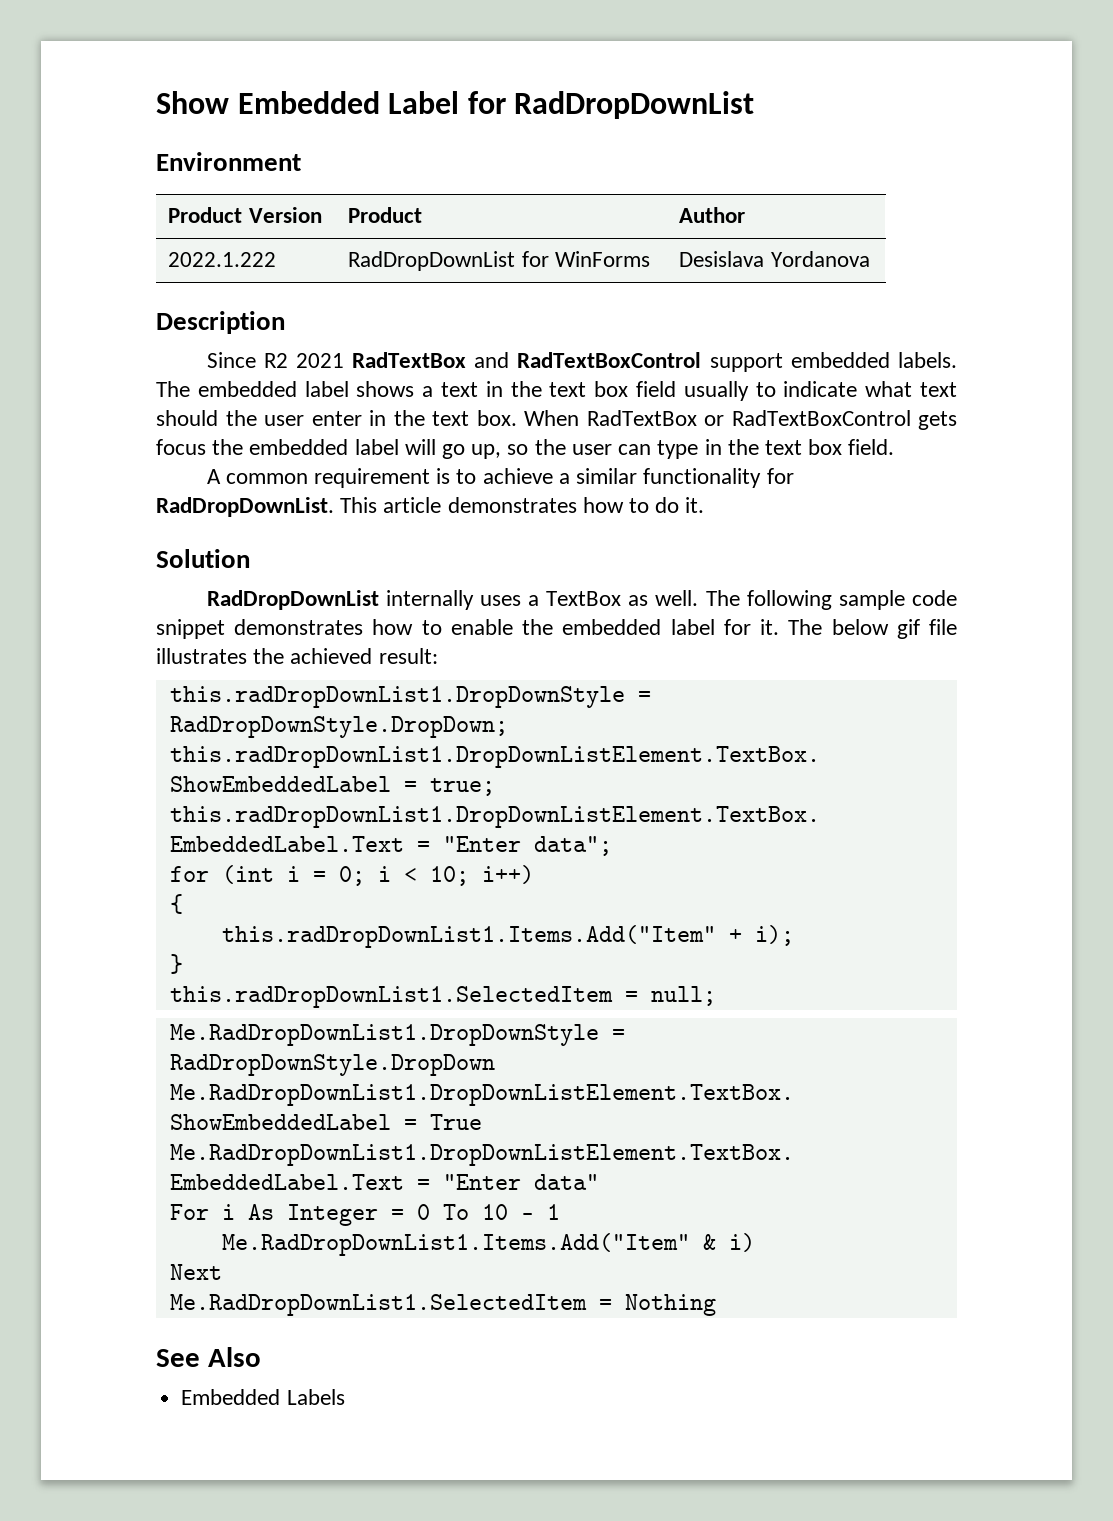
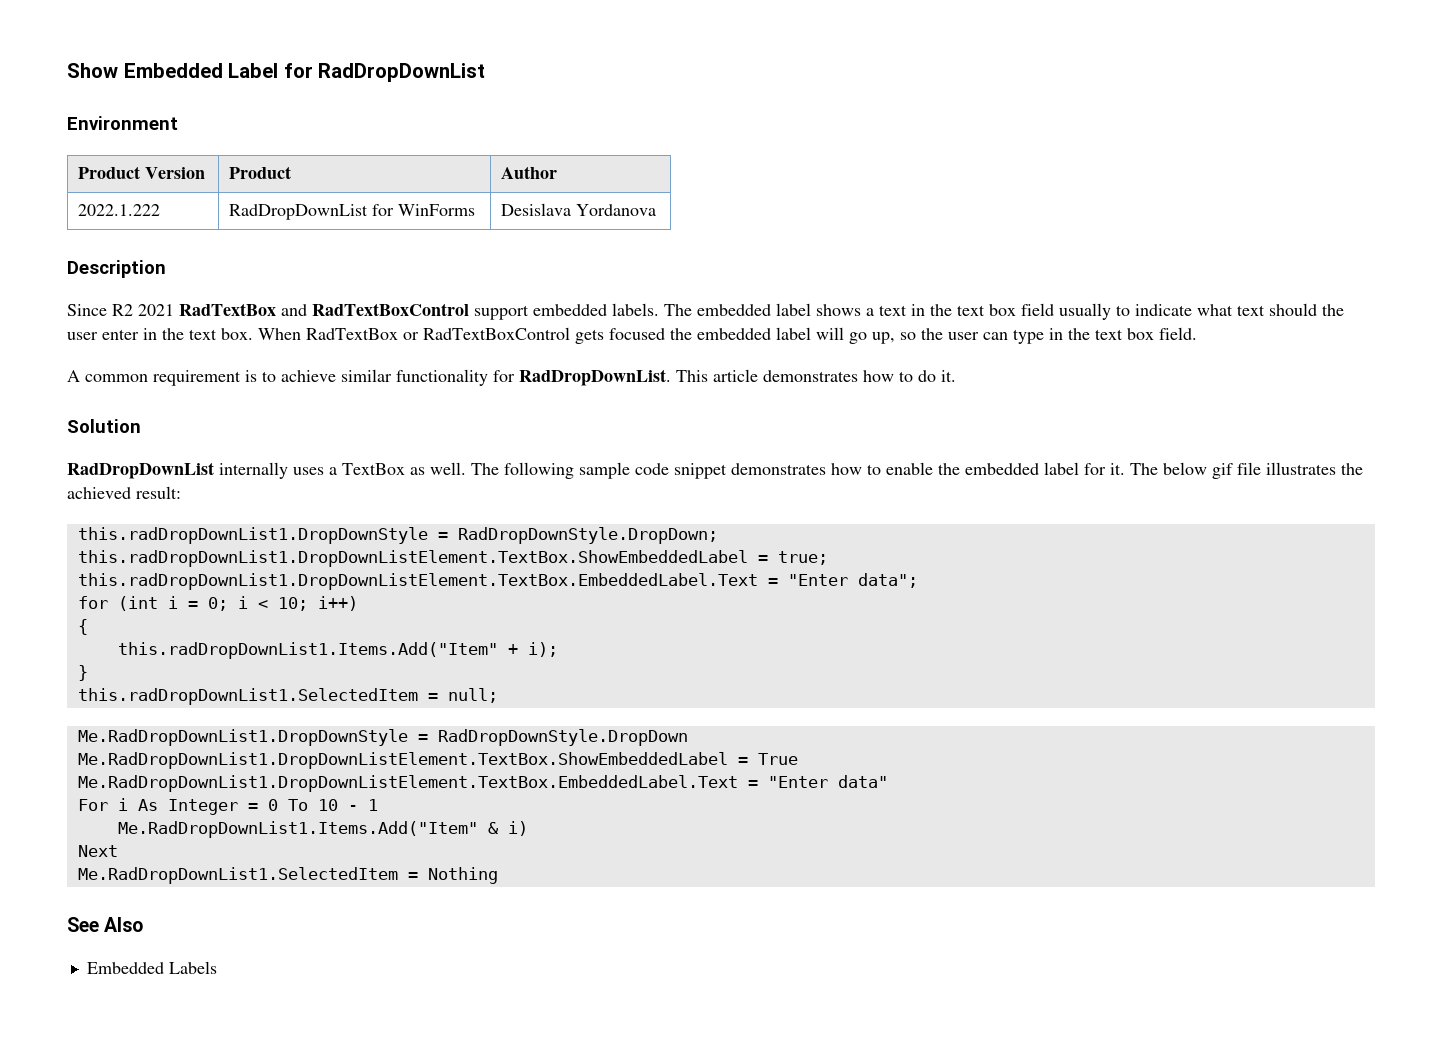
[156,439,206,455] focus -> [609,328,665,340] focused
[558,473,570,484] a -> (336, 376) none

